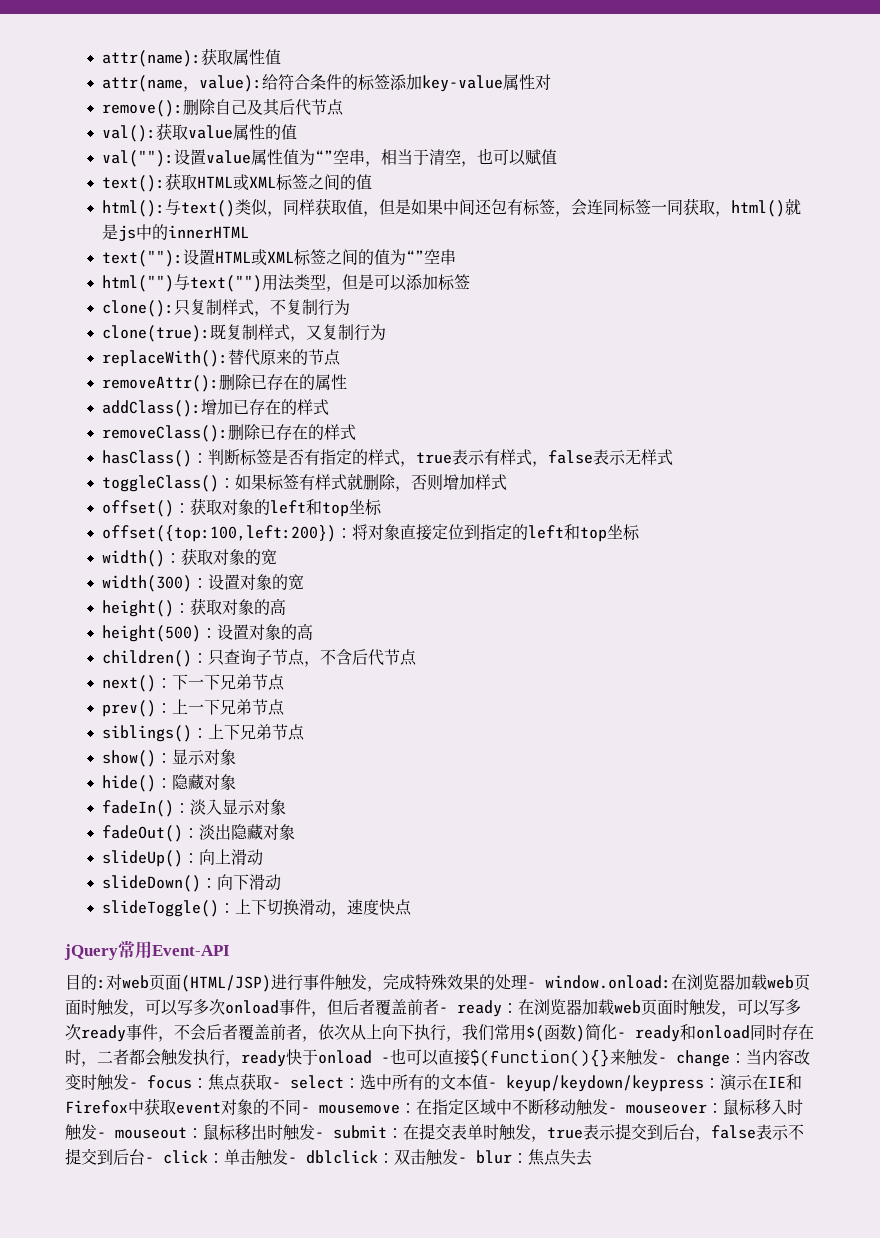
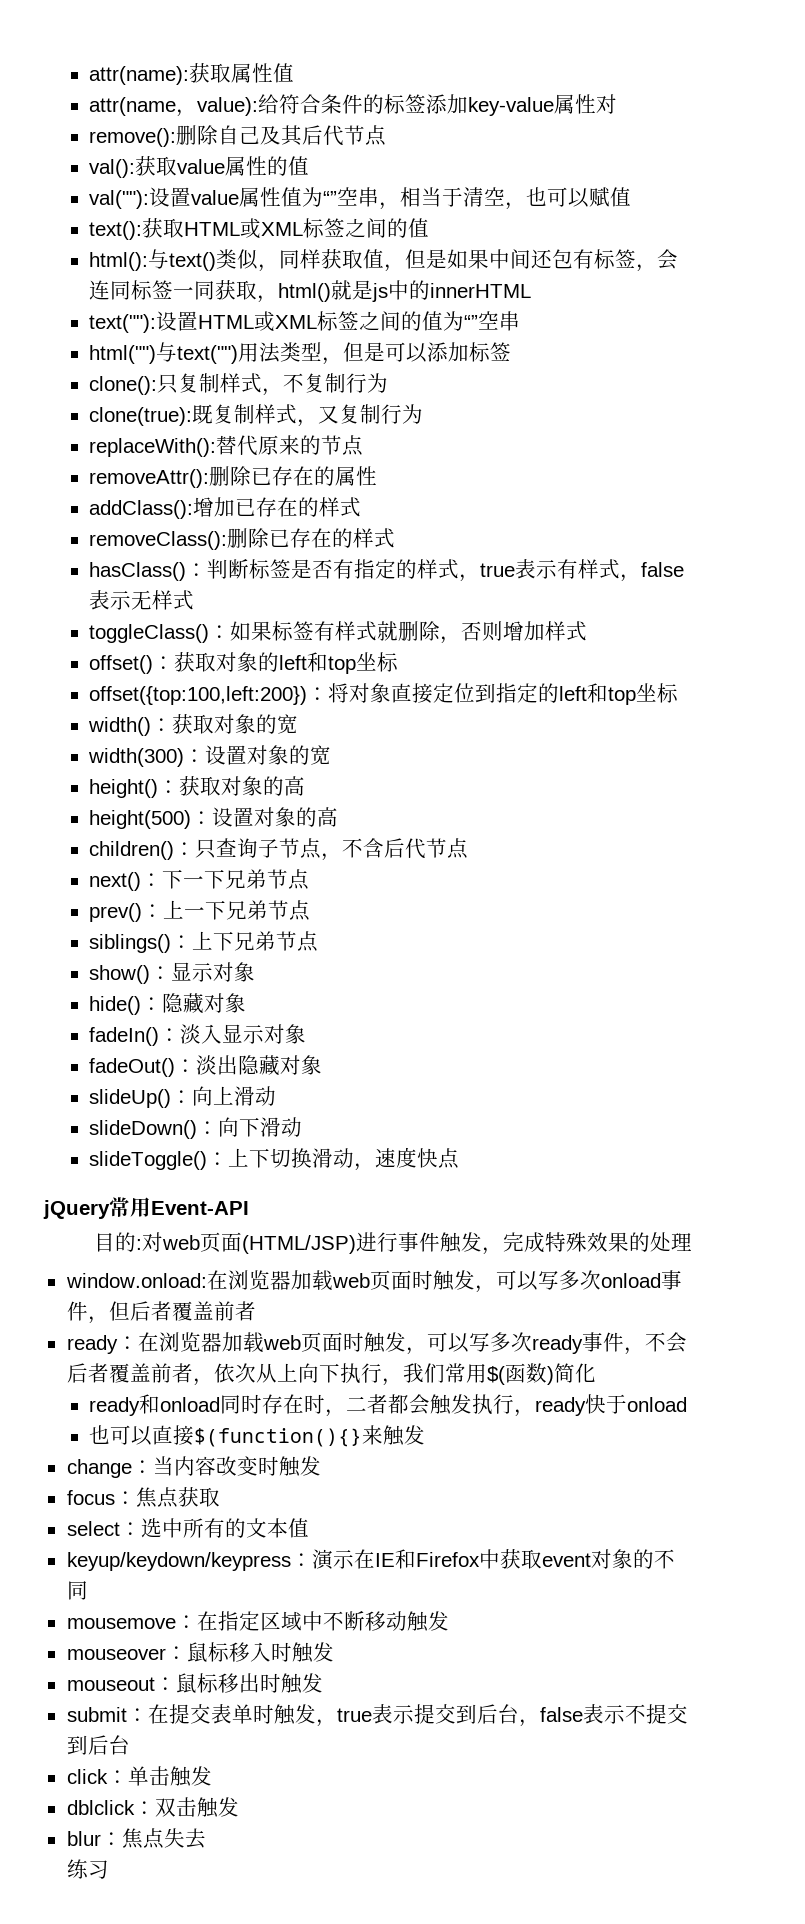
[527,982,536,988] - -> (692, 1242) //
[439,1007,448,1013] - -> (256, 1311) //
[617,1032,626,1038] - -> (596, 1373) //
[381,1057,390,1063] - -> (688, 1404) //
[658,1057,667,1063] - -> (426, 1435) //
[129,1082,138,1088] - -> (321, 1466) //
[272,1082,281,1088] - -> (220, 1497) //
[488,1082,497,1088] - -> (309, 1528) //
[301,1107,310,1113] - -> (88, 1590) //
[608,1107,617,1113] - -> (449, 1621) //
[97,1132,106,1138] - -> (334, 1652) //
[315,1132,324,1138] - -> (323, 1683) //
[145,1157,154,1163] - -> (130, 1745) //
[288,1157,297,1163] - -> (212, 1776) //
[458,1157,467,1163] - -> (239, 1807) //
(592, 1157) none -> [66,1859,109,1879] // 练习

